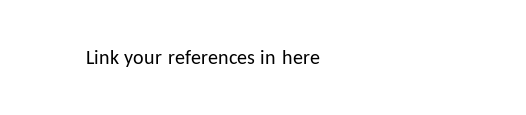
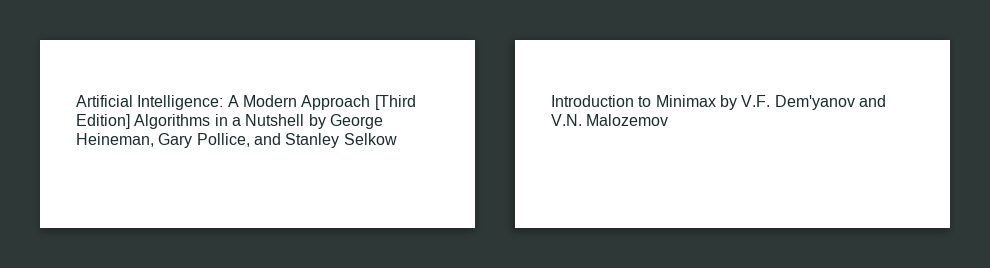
[86,50,320,67] Link your references in here -> [76,95,416,110] [76,114,383,129] [76,133,397,148] [551,95,886,110] [551,114,669,126] Artificial Intelligence: A Modern Approach [Third Edition] Algorithms in a Nutshell by George Heineman, Gary Pollice, and Stanley Selkow Introduction to Minimax by V.F. Dem'yanov and V.N. Malozemov

